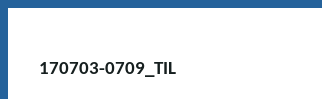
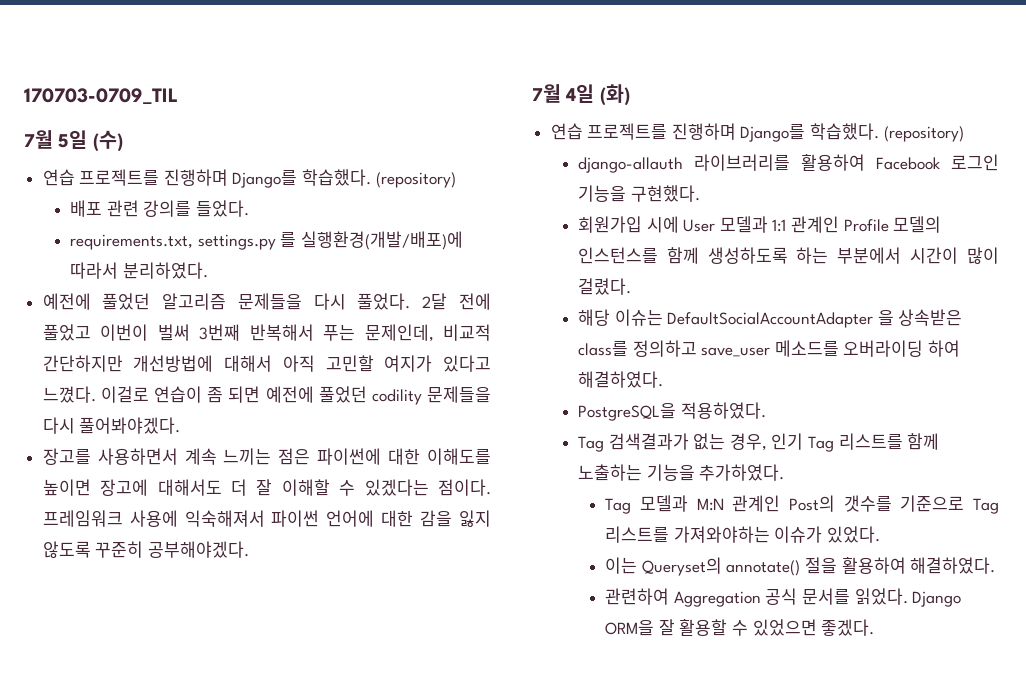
(176, 69) none -> [24,130,123,152] [42,169,456,188] [69,200,249,217] [69,231,463,250] [69,262,208,279] [42,293,492,310] [42,324,492,342] [42,355,491,372] [42,386,492,405] [42,417,181,434] [42,448,491,465] [42,479,492,496] [42,510,491,527] [42,541,249,558] [532,84,630,106] [550,123,964,142] [577,154,999,173] [577,185,700,202] [577,216,942,233] [577,247,999,264] [577,278,631,295] [577,309,963,328] [577,340,960,357] [577,371,663,388] [577,402,766,421] [577,433,940,452] [577,464,785,481] [605,495,999,514] [605,526,881,543] [605,557,996,576] [605,588,962,607] [605,619,875,636] // 7월 5일 (수) // 연습 프로젝트를 진행하며 Django를 학습했다. (repository) // 배포 관련 강의를 들었다. // requirements.txt, settings.py 를 실행환경(개발/배포)에 따라서 분리하였다. // 예전에 풀었던 알고리즘 문제들을 다시 풀었다. 2달 전에 풀었고 이번이 벌써 3번째 반복해서 푸는 문제인데, 비교적 간단하지만 개선방법에 대해서 아직 고민할 여지가 있다고 느꼈다. 이걸로 연습이 좀 되면 예전에 풀었던 codility 문제들을 다시 풀어봐야겠다. // 장고를 사용하면서 계속 느끼는 점은 파이썬에 대한 이해도를 높이면 장고에 대해서도 더 잘 이해할 수 있겠다는 점이다. 프레임워크 사용에 익숙해져서 파이썬 언어에 대한 감을 잃지 않도록 꾸준히 공부해야겠다. // 7월 4일 (화) // 연습 프로젝트를 진행하며 Django를 학습했다. (repository) // django-allauth 라이브러리를 활용하여 Facebook 로그인 기능을 구현했다. // 회원가입 시에 User 모델과 1:1 관계인 Profile 모델의 인스턴스를 함께 생성하도록 하는 부분에서 시간이 많이 걸렸다. // 해당 이슈는 DefaultSocialAccountAdapter 을 상속받은 class를 정의하고 save_user 메소드를 오버라이딩 하여 해결하였다. // PostgreSQL을 적용하였다. // Tag 검색결과가 없는 경우, 인기 Tag 리스트를 함께 노출하는 기능을 추가하였다. // Tag 모델과 M:N 관계인 Post의 갯수를 기준으로 Tag 리스트를 가져와야하는 이슈가 있었다. // 이는 Queryset의 annotate() 절을 활용하여 해결하였다. // 관련하여 Aggregation 공식 문서를 읽었다. Django ORM을 잘 활용할 수 있었으면 좋겠다.

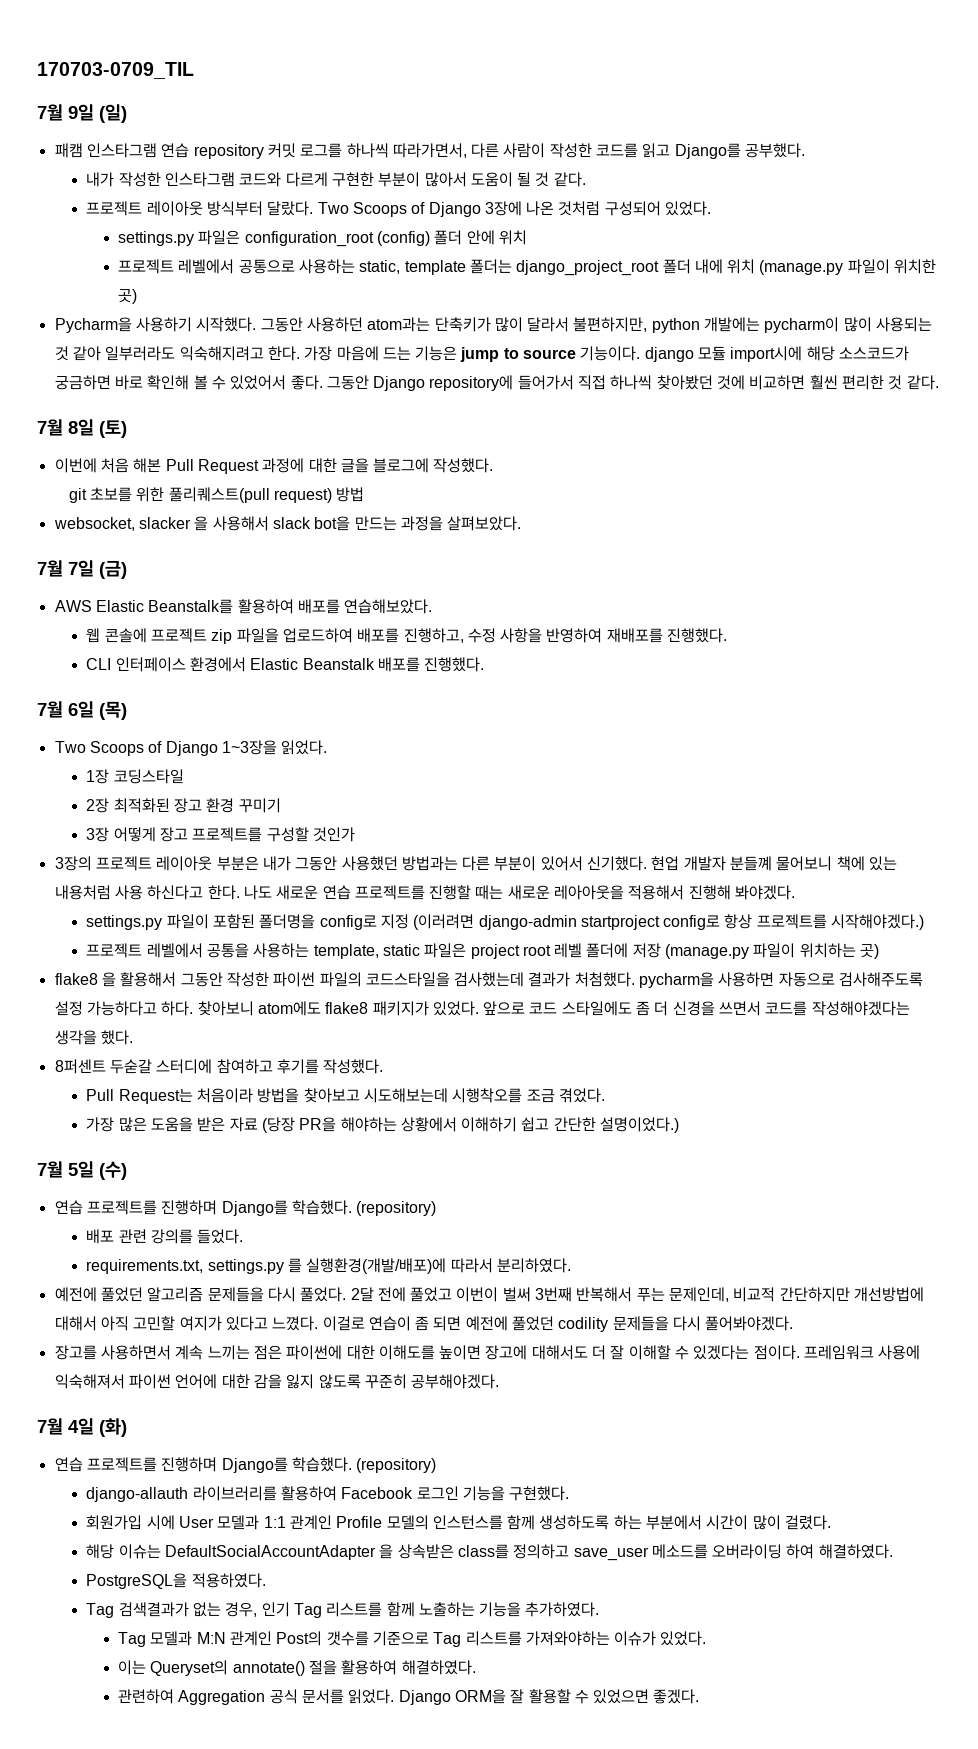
(178, 96) none -> [37,104,127,123] [54,143,806,159] [86,172,586,187] [86,201,712,217] [117,230,527,247] [117,259,937,276] [117,289,137,304] [54,317,933,333] [54,346,910,362] [54,375,939,391] [37,419,127,438] [54,458,494,474] [68,487,365,503] [53,516,522,531] [37,560,127,579] [54,599,433,614] [86,628,728,644] [86,657,485,672] [37,701,127,720] [54,740,328,756] [86,769,184,784] [86,798,281,813] [86,827,355,842] [54,856,898,871] [54,885,796,900] [86,914,925,930] [86,943,880,959] [54,972,924,988] [54,1001,910,1016] [54,1030,133,1045] [54,1059,384,1074] [86,1088,605,1104] [86,1117,680,1133] // 7월 9일 (일) // 패캠 인스타그램 연습 repository 커밋 로그를 하나씩 따라가면서, 다른 사람이 작성한 코드를 읽고 Django를 공부했다. // 내가 작성한 인스타그램 코드와 다르게 구현한 부분이 많아서 도움이 될 것 같다. // 프로젝트 레이아웃 방식부터 달랐다. Two Scoops of Django 3장에 나온 것처럼 구성되어 있었다. // settings.py 파일은 configuration_root (config) 폴더 안에 위치 // 프로젝트 레벨에서 공통으로 사용하는 static, template 폴더는 django_project_root 폴더 내에 위치 (manage.py 파일이 위치한 곳) // Pycharm을 사용하기 시작했다. 그동안 사용하던 atom과는 단축키가 많이 달라서 불편하지만, python 개발에는 pycharm이 많이 사용되는 것 같아 일부러라도 익숙해지려고 한다. 가장 마음에 드는 기능은 jump to source 기능이다. django 모듈 import시에 해당 소스코드가 궁금하면 바로 확인해 볼 수 있었어서 좋다. 그동안 Django repository에 들어가서 직접 하나씩 찾아봤던 것에 비교하면 훨씬 편리한 것 같다. // 7월 8일 (토) // 이번에 처음 해본 Pull Request 과정에 대한 글을 블로그에 작성했다. // git 초보를 위한 풀리퀘스트(pull request) 방법 // websocket, slacker 을 사용해서 slack bot을 만드는 과정을 살펴보았다. // 7월 7일 (금) // AWS Elastic Beanstalk를 활용하여 배포를 연습해보았다. // 웹 콘솔에 프로젝트 zip 파일을 업로드하여 배포를 진행하고, 수정 사항을 반영하여 재배포를 진행했다. // CLI 인터페이스 환경에서 Elastic Beanstalk 배포를 진행했다. // 7월 6일 (목) // Two Scoops of Django 1~3장을 읽었다. // 1장 코딩스타일 // 2장 최적화된 장고 환경 꾸미기 // 3장 어떻게 장고 프로젝트를 구성할 것인가 // 3장의 프로젝트 레이아웃 부분은 내가 그동안 사용했던 방법과는 다른 부분이 있어서 신기했다. 현업 개발자 분들꼐 물어보니 책에 있는 내용처럼 사용 하신다고 한다. 나도 새로운 연습 프로젝트를 진행할 때는 새로운 레아아웃을 적용해서 진행해 봐야겠다. // settings.py 파일이 포함된 폴더명을 config로 지정 (이러려면 django-admin startproject config로 항상 프로젝트를 시작해야겠다.) // 프로젝트 레벨에서 공통을 사용하는 template, static 파일은 project root 레벨 폴더에 저장 (manage.py 파일이 위치하는 곳) // flake8 을 활용해서 그동안 작성한 파이썬 파일의 코드스타일을 검사했는데 결과가 처첨했다. pycharm을 사용하면 자동으로 검사해주도록 설정 가능하다고 하다. 찾아보니 atom에도 flake8 패키지가 있었다. 앞으로 코드 스타일에도 좀 더 신경을 쓰면서 코드를 작성해야겠다는 생각을 했다. // 8퍼센트 두숟갈 스터디에 참여하고 후기를 작성했다. // Pull Request는 처음이라 방법을 찾아보고 시도해보는데 시행착오를 조금 겪었다. // 가장 많은 도움을 받은 자료 (당장 PR을 해야하는 상황에서 이해하기 쉽고 간단한 설명이었다.)

